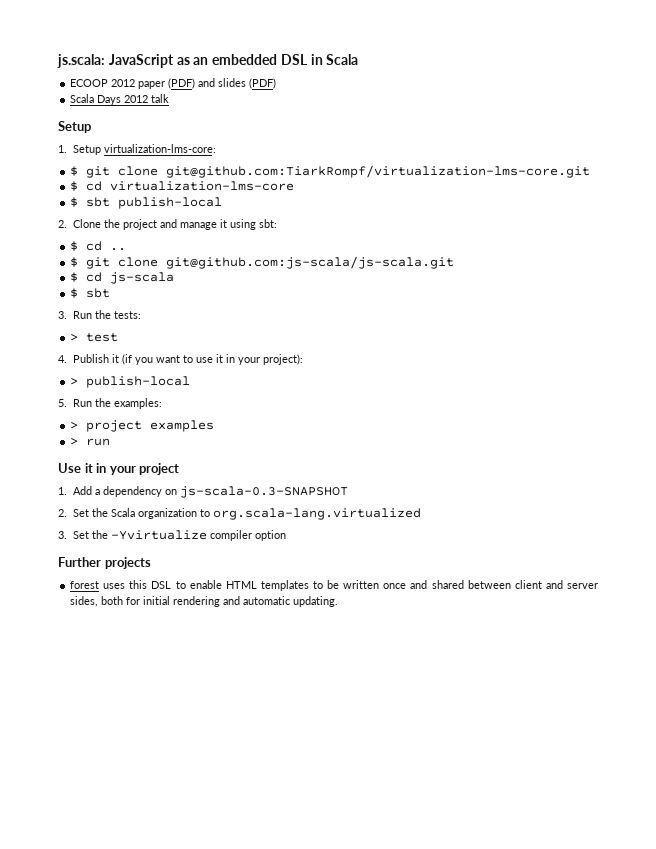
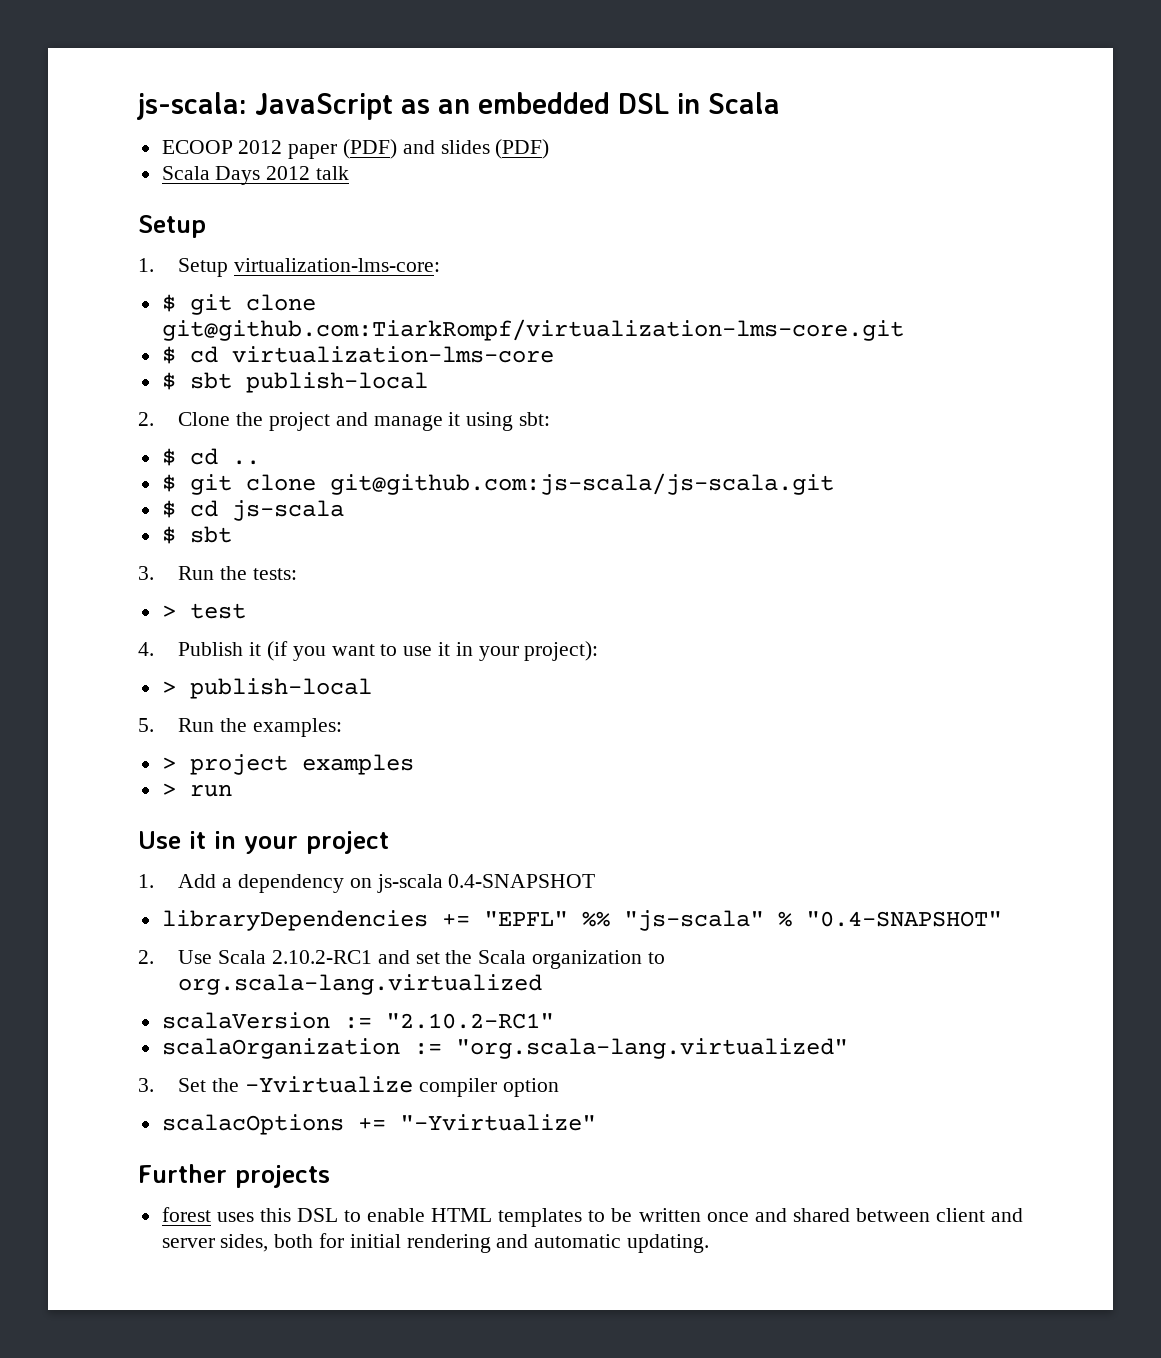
[57,54,105,68] js.scala: -> [137,92,247,120] js-scala:
[179,486,348,498] [58,509,89,517] js-scala-0.3-SNAPSHOT // 2. Set -> [376,874,596,893] [161,910,1002,931] [138,950,440,964] js-scala 0.4-SNAPSHOT // libraryDependencies += "EPFL" %% "js-scala" % "0.4-SNAPSHOT" // 2. Use Scala 2.10.2-RC1 and set
(421, 514) none -> [161,1012,554,1029] [161,1038,848,1059] // scalaVersion := "2.10.2-RC1" // scalaOrganization := "org.scala-lang.virtualized"
(286, 535) none -> [161,1114,596,1135] // scalacOptions += "-Yvirtualize"

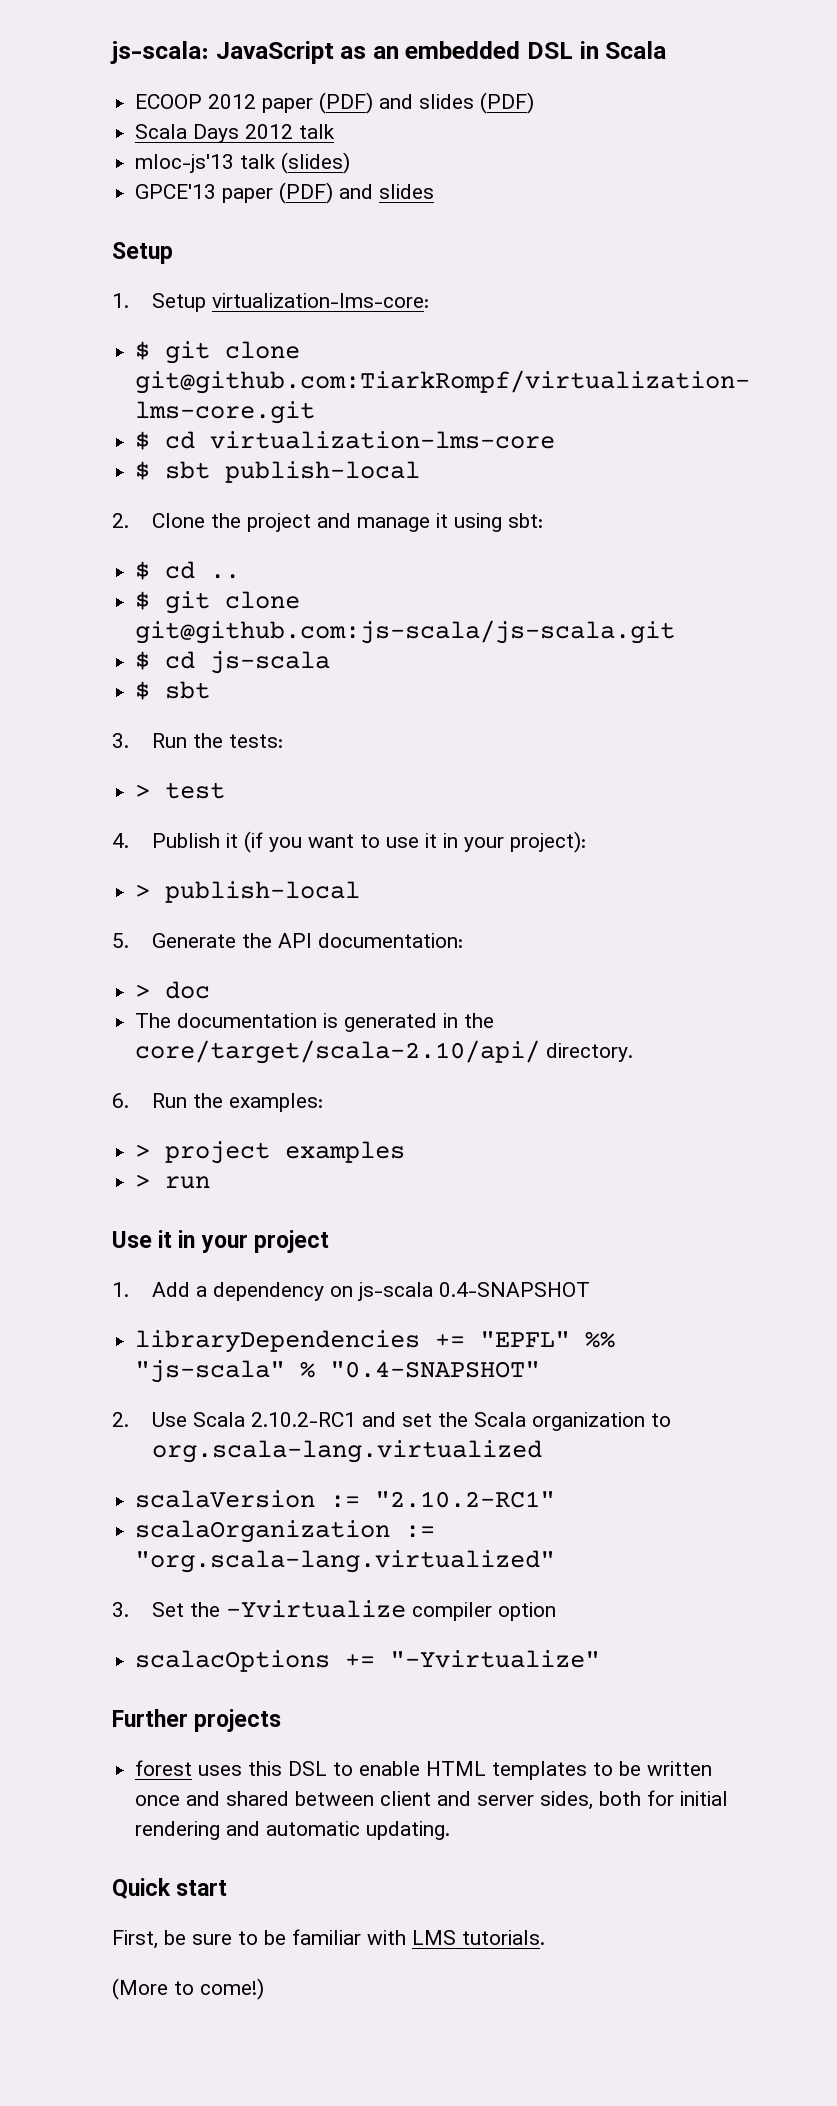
(350, 173) none -> [135,152,351,174] [135,182,435,204] // mloc-js'13 talk (slides) // GPCE'13 paper (PDF) and slides
(154, 725) none -> [151,933,463,948] [135,981,211,999] [135,1013,495,1032] [135,1040,634,1064] [112,1093,129,1108] Generate the API documentation: // > doc // The documentation is generated in the core/target/scala-2.10/api/ directory. // 6.
(710, 1243) none -> [112,1878,228,1899] [112,1929,545,1949] [112,1978,264,2000] // Quick start // First, be sure to be familiar with LMS tutorials. // (More to come!)

